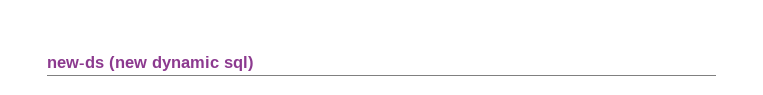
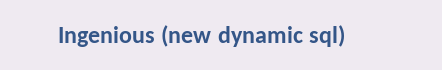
[47,56,104,68] new-ds -> [58,26,155,47] Ingenious

